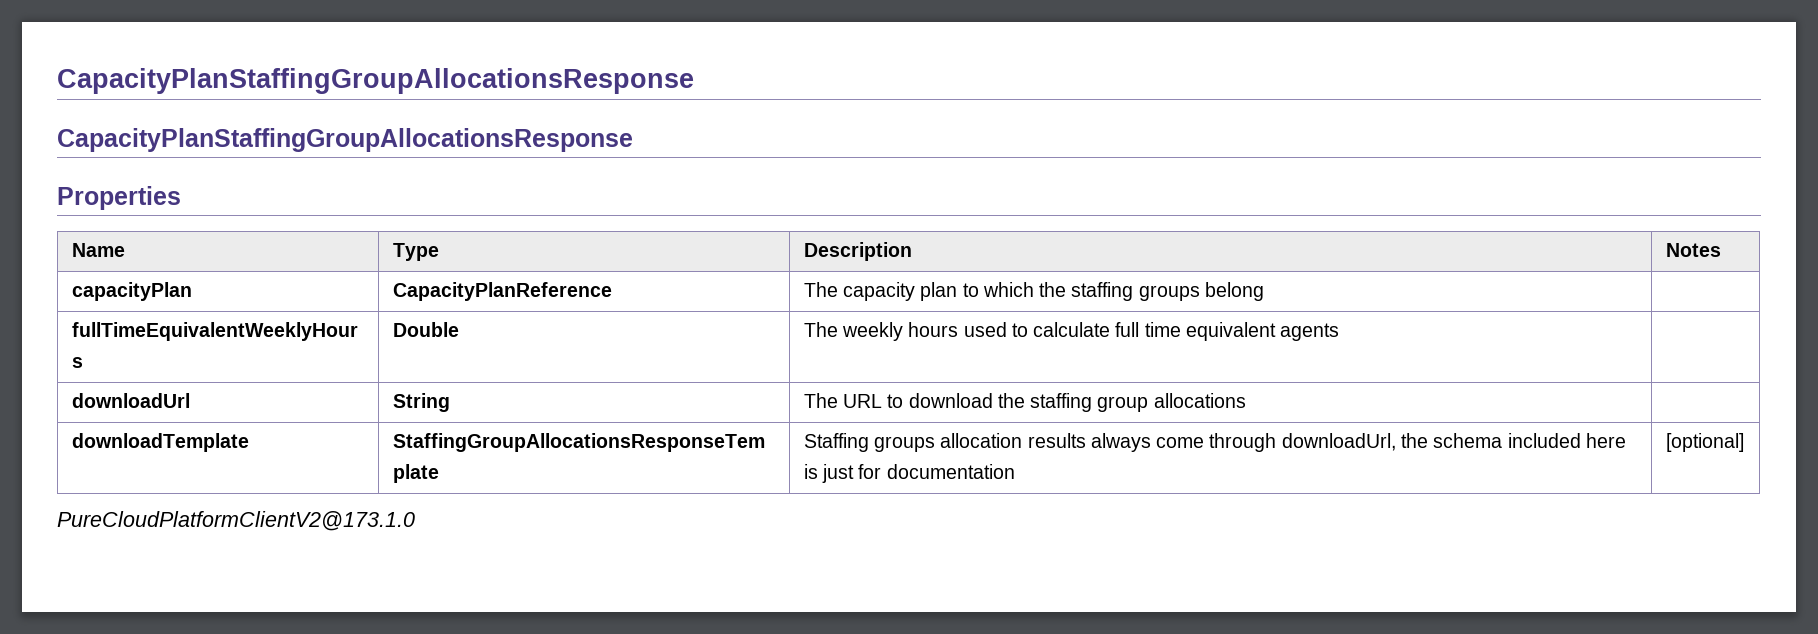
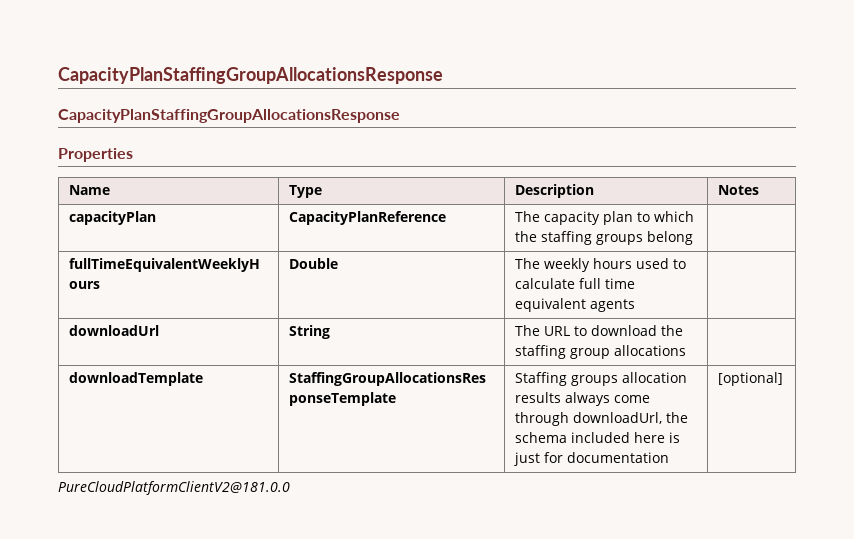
[57,511,415,531] PureCloudPlatformClientV2@173.1.0 -> [58,481,290,495] PureCloudPlatformClientV2@181.0.0

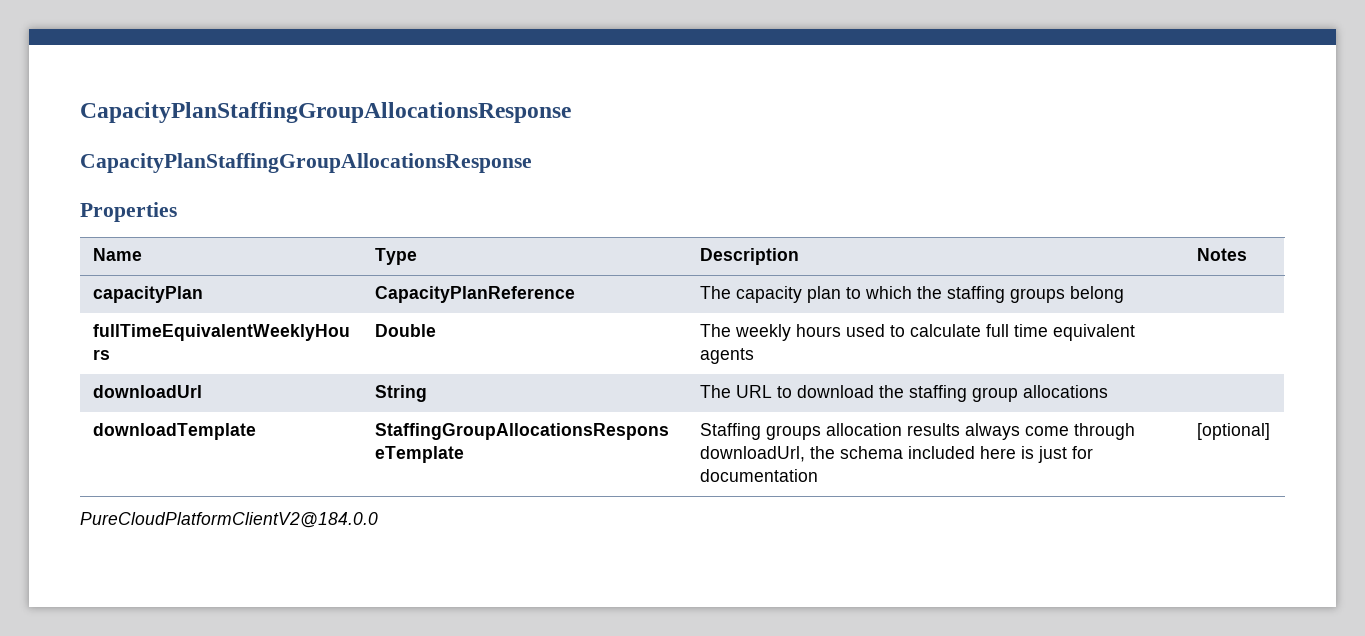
[58,481,290,495] PureCloudPlatformClientV2@181.0.0 -> [80,512,378,528] PureCloudPlatformClientV2@184.0.0

